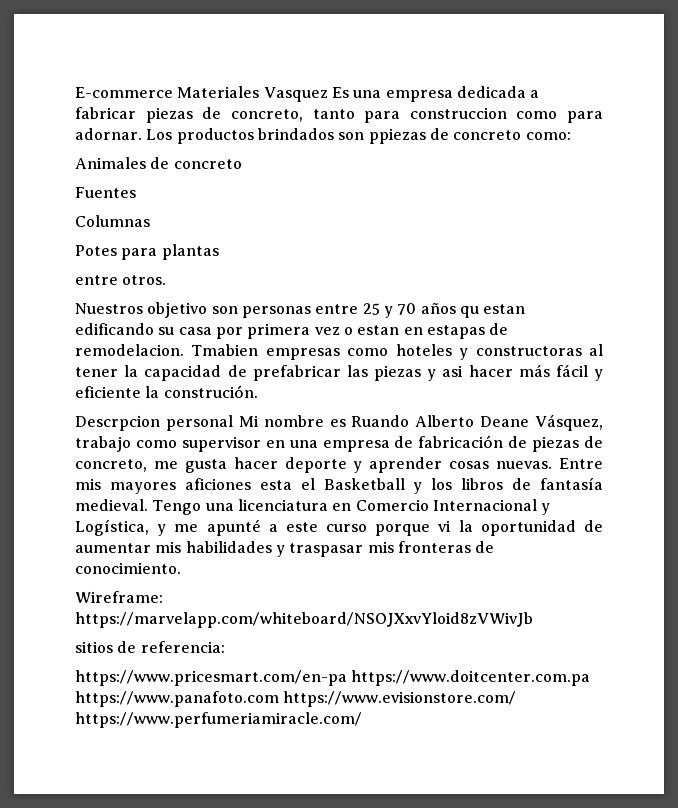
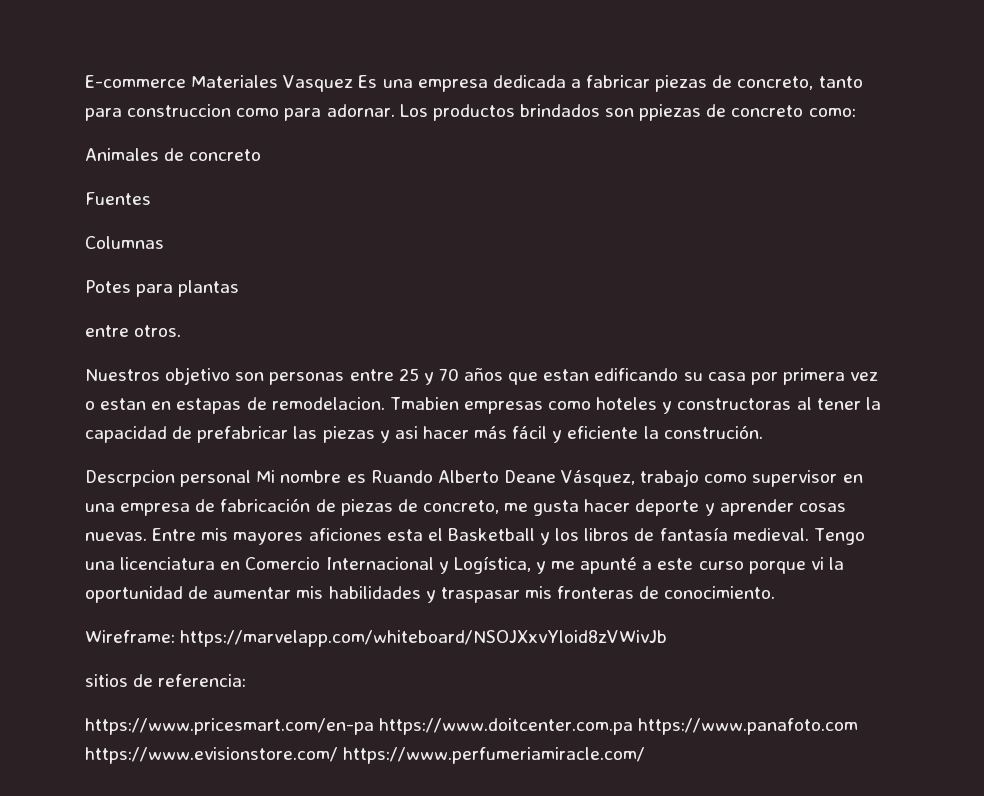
[459,306,479,318] qu -> [508,372,539,385] que

